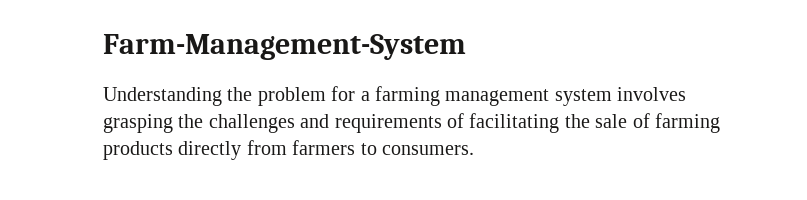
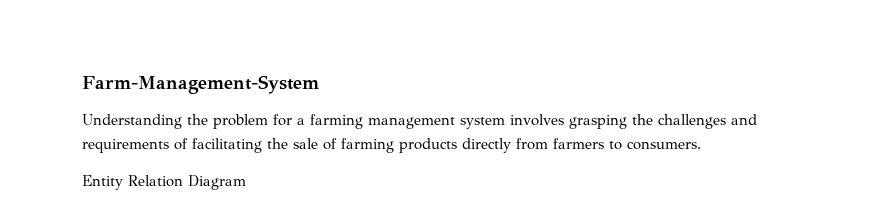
(474, 150) none -> [82,175,246,190] // Entity Relation Diagram

